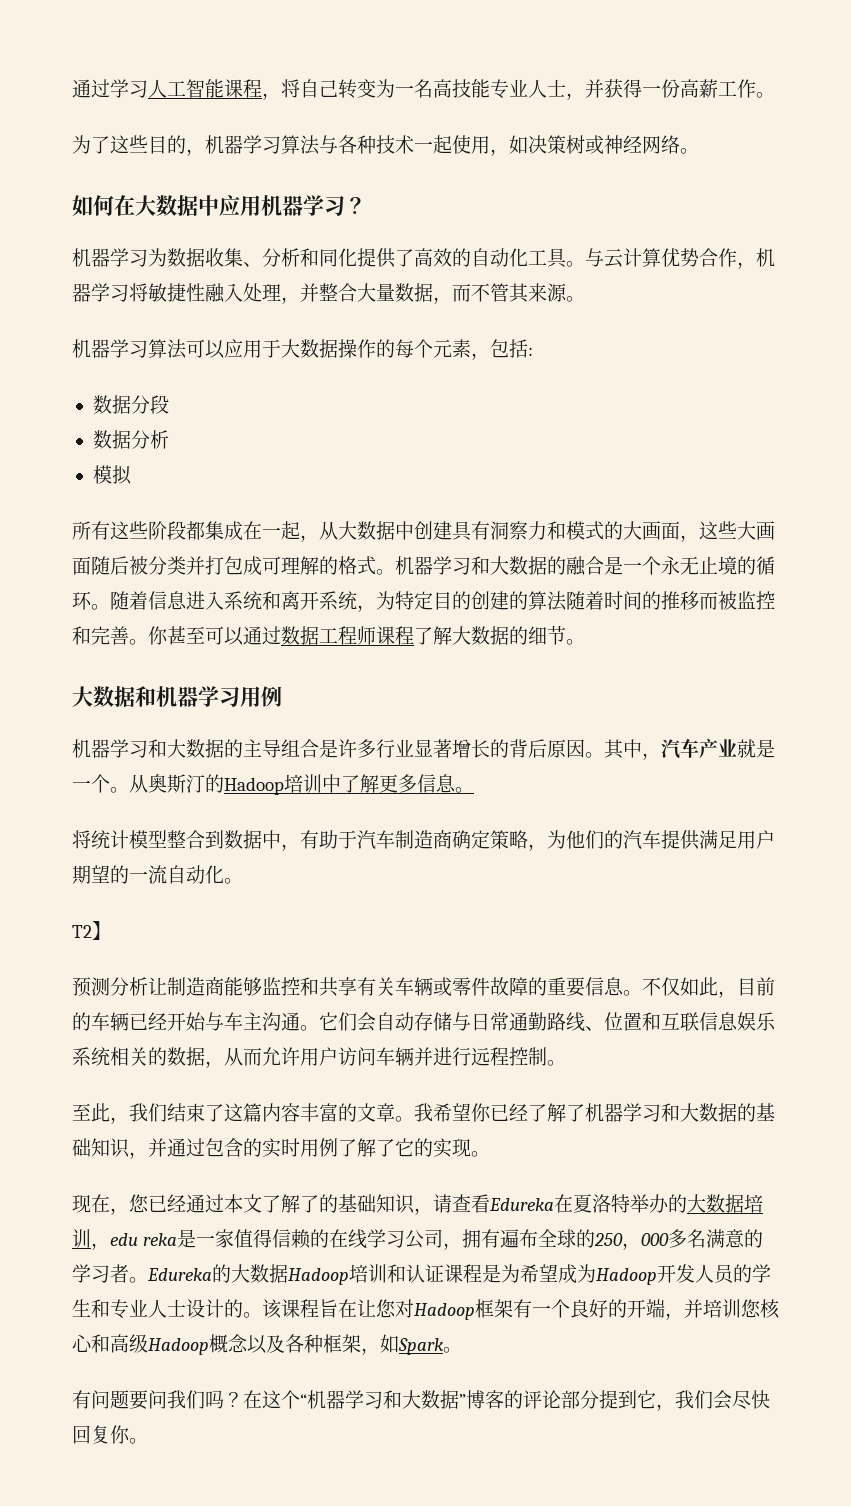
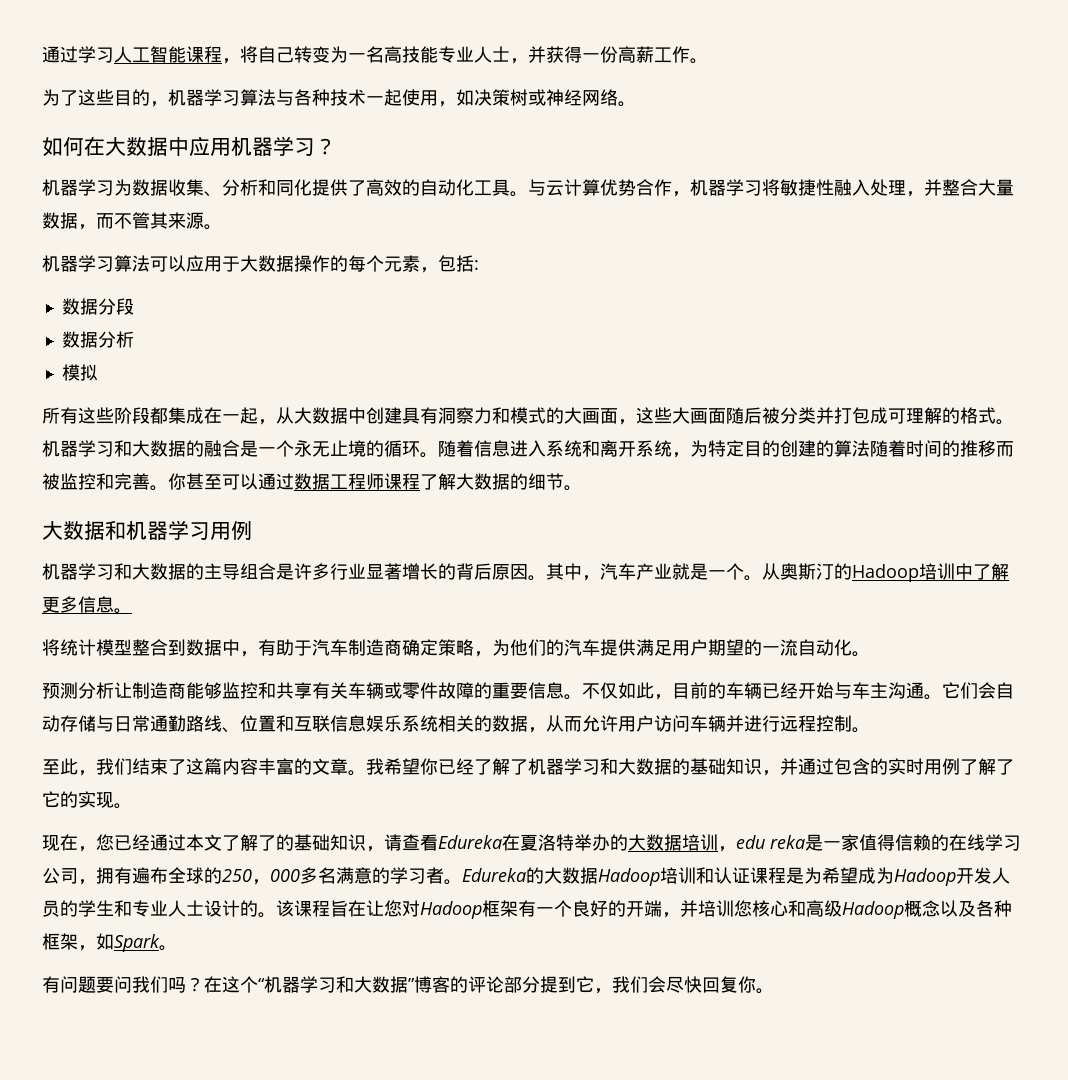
[72,921,111,940] // T2】 -> (870, 654) none

